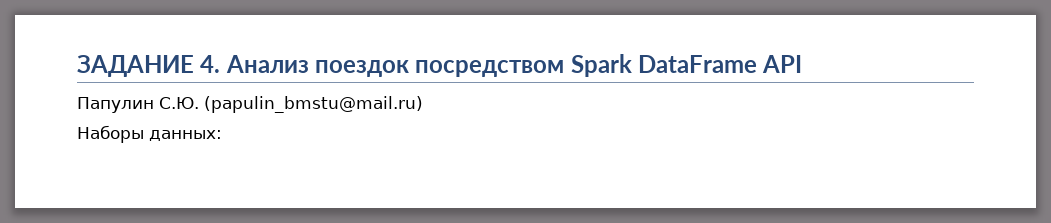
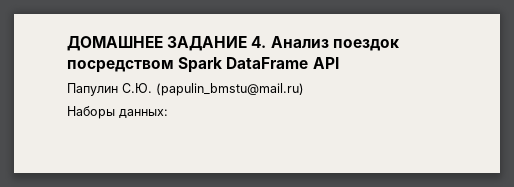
(77, 66) none -> [67,36,163,51] ДОМАШНЕЕ

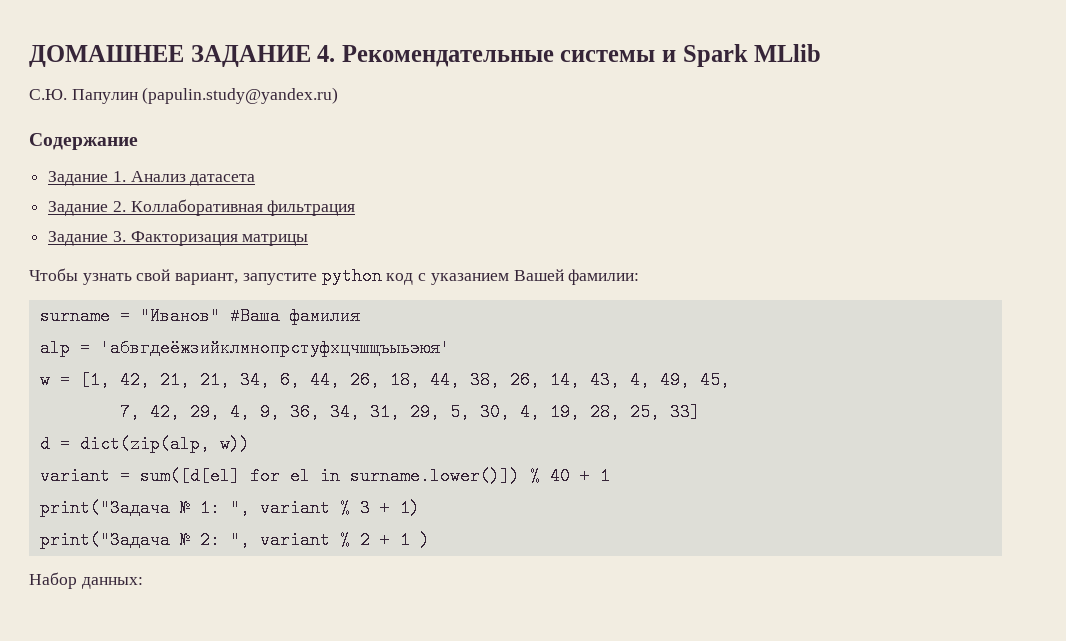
[270,36,399,51] [67,57,339,73] [67,83,304,96] [67,106,115,119] Анализ поездок посредством Spark DataFrame API // Папулин С.Ю. (papulin_bmstu@mail.ru) // Наборы -> [341,44,822,67] [29,87,339,104] [29,133,138,150] [48,171,256,186] [48,199,356,216] [48,231,309,246] [29,267,640,285] [39,307,360,325] [39,339,450,357] [39,371,730,389] [119,403,700,421] [39,435,250,453] [39,467,610,485] [39,499,420,517] [39,531,430,549] [29,572,77,589] Рекомендательные системы и Spark MLlib // С.Ю. Папулин (papulin.study@yandex.ru) // Содержание // Задание 1. Анализ датасета // Задание 2. Коллаборативная фильтрация // Задание 3. Факторизация матрицы // Чтобы узнать свой вариант, запустите python код с указанием Вашей фамилии: // surname = "Иванов" #Ваша фамилия // alp = 'абвгдеёжзийклмнопрстуфхцчшщъыьэюя' // w = [1, 42, 21, 21, 34, 6, 44, 26, 18, 44, 38, 26, 14, 43, 4, 49, 45, // 7, 42, 29, 4, 9, 36, 34, 31, 29, 5, 30, 4, 19, 28, 25, 33] // d = dict(zip(alp, w)) // variant = sum([d[el] for el in surname.lower()]) % 40 + 1 // print("Задача № 1: ", variant % 3 + 1) // print("Задача № 2: ", variant % 2 + 1 ) // Набор

